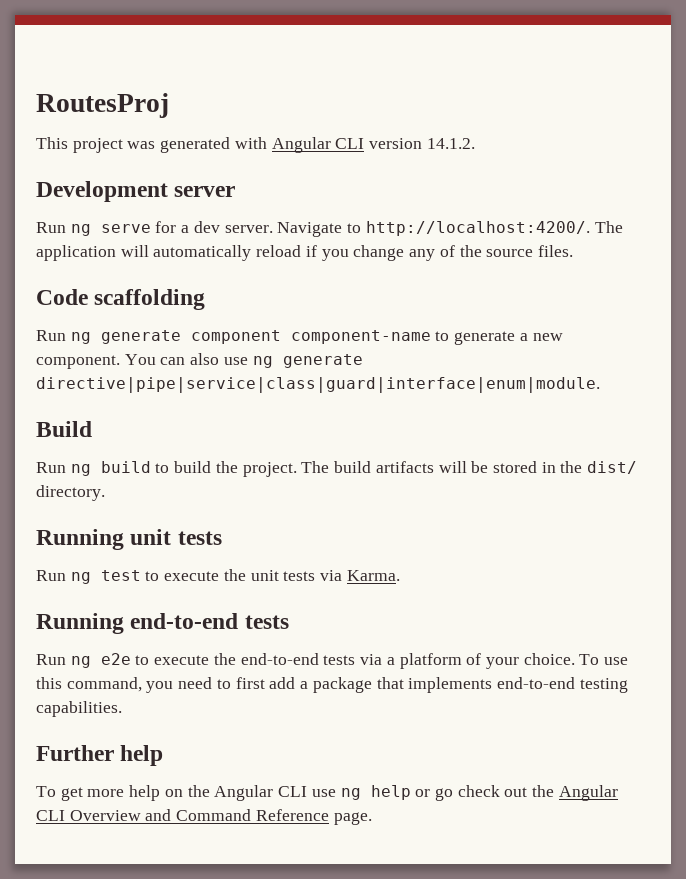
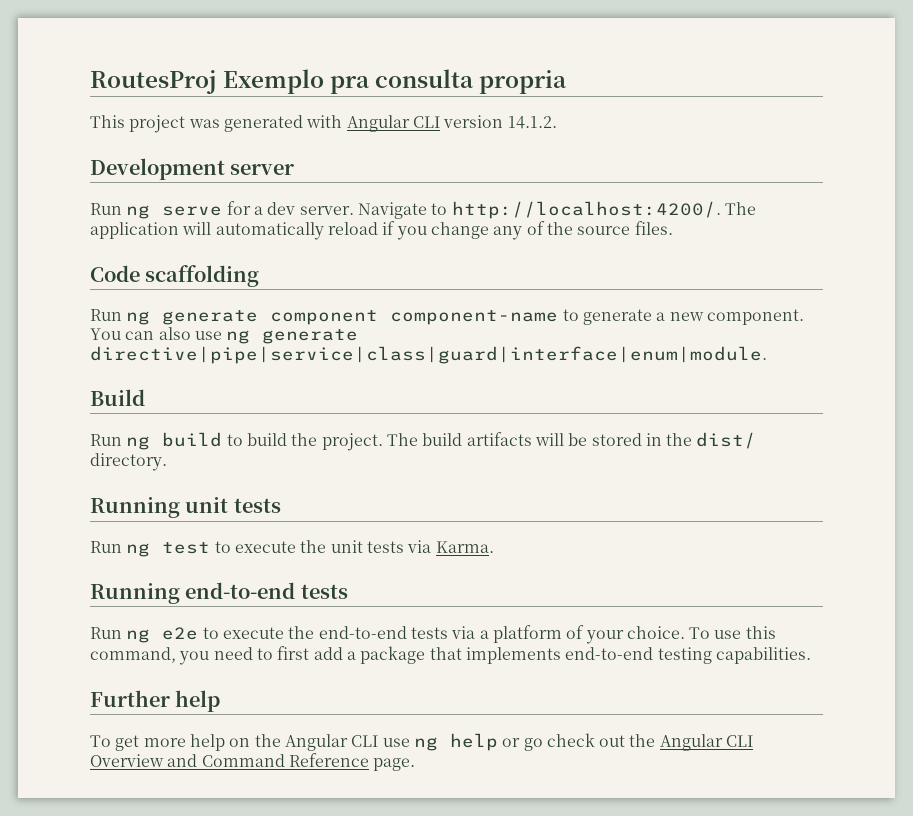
(169, 105) none -> [223,69,568,94] Exemplo pra consulta propria

